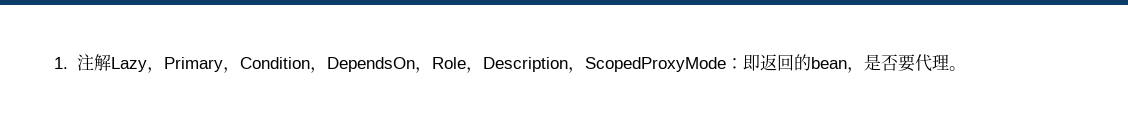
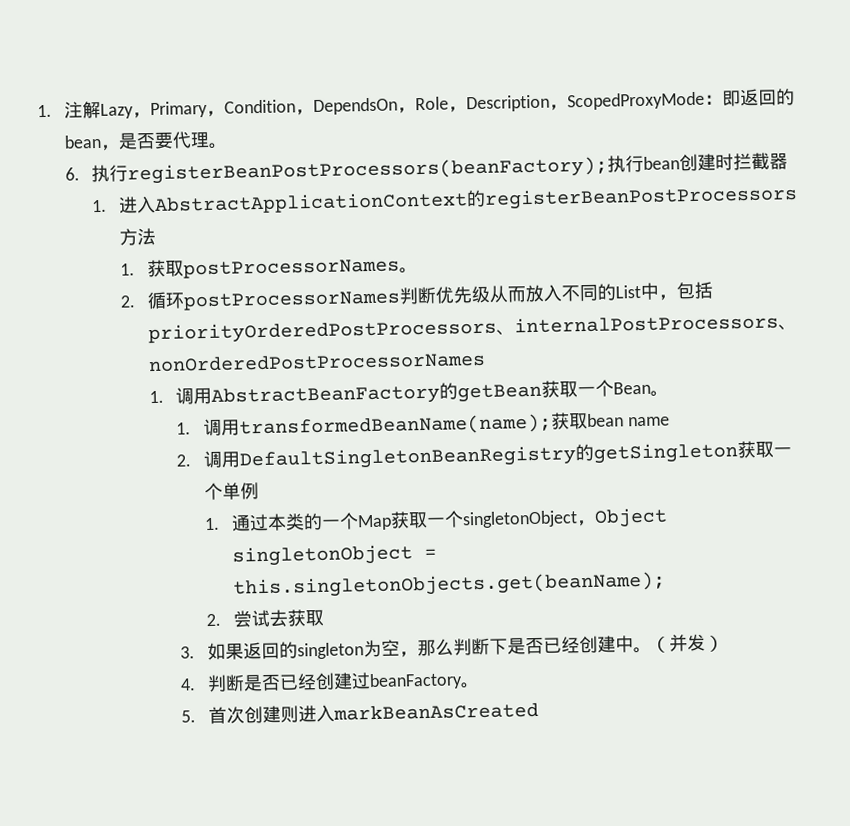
(966, 68) none -> [64,152,789,185] [92,185,798,215] [118,227,156,246] [119,258,418,279] [119,281,713,311] [147,313,797,345] [147,351,486,373] [148,379,670,407] [176,412,670,438] [176,440,792,471] [203,482,259,501] [203,507,668,532] [231,544,437,567] [232,571,666,599] [205,609,324,628] [180,633,724,661] [180,672,480,693] [181,702,539,725] // 6.执行registerBeanPostProcessors(beanFactory);执行bean创建时拦截器 // 1.进入AbstractApplicationContext的registerBeanPostProcessors方法 // 1.获取postProcessorNames。 // 2.循环postProcessorNames判断优先级从而放入不同的List中，包括priorityOrderedPostProcessors、internalPostProcessors、nonOrderedPostProcessorNames // 1.调用AbstractBeanFactory的getBean获取一个Bean。 // 1.调用transformedBeanName(name);获取bean name // 2.调用DefaultSingletonBeanRegistry的getSingleton获取一个单例 // 1.通过本类的一个Map获取一个singletonObject，Object singletonObject = this.singletonObjects.get(beanName); // 2.尝试去获取 // 3.如果返回的singleton为空，那么判断下是否已经创建中。（并发） // 4.判断是否已经创建过beanFactory。 // 5.首次创建则进入markBeanAsCreated

